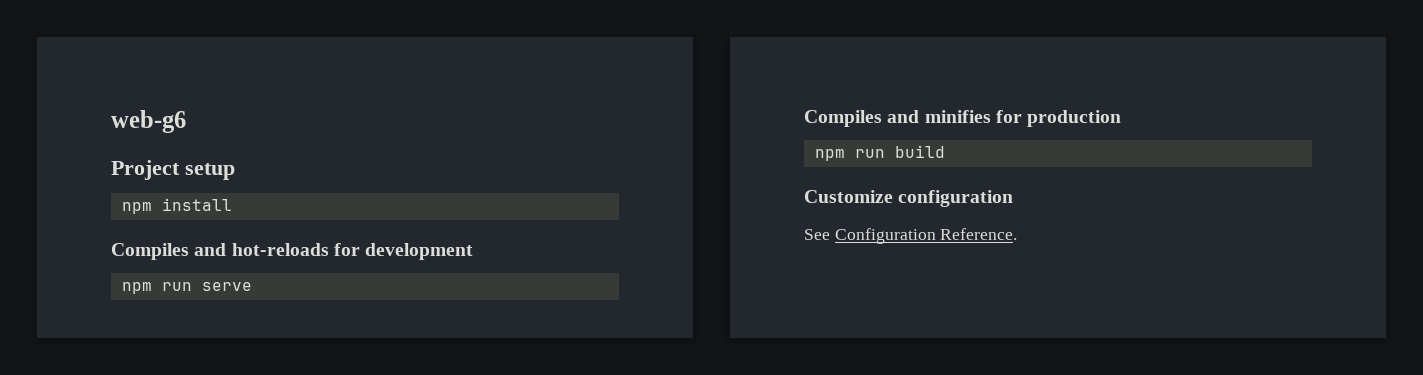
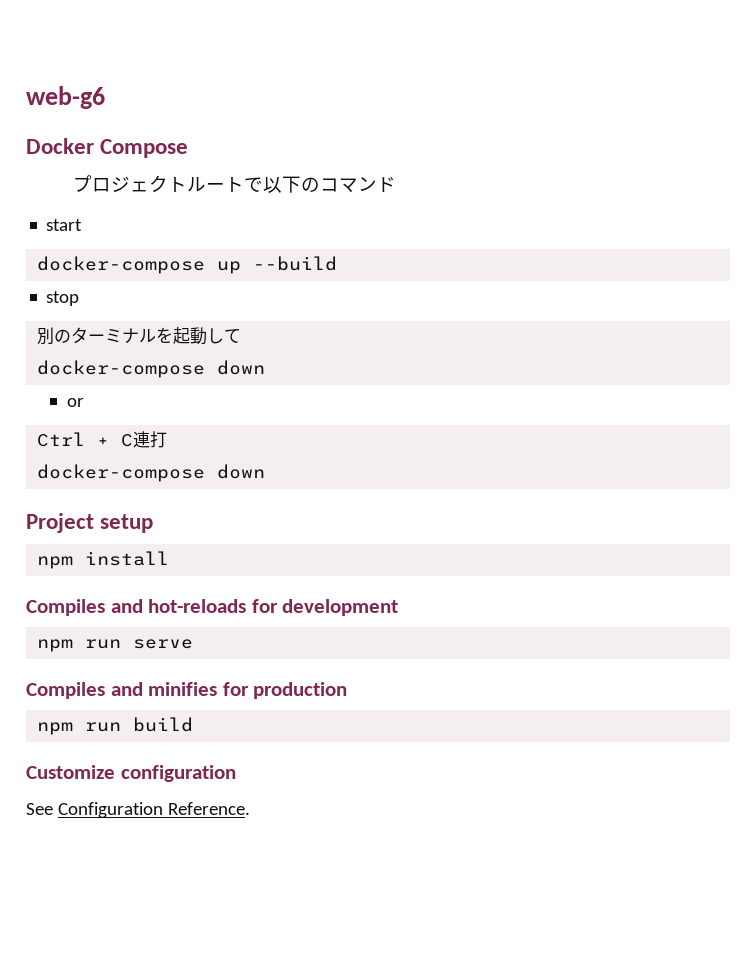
(186, 121) none -> [26,138,189,158] [72,175,396,193] [46,219,83,231] [37,256,338,274] [46,291,80,306] [37,327,242,345] [37,360,266,378] [66,398,84,407] [37,431,168,448] [37,464,266,482] // Docker Compose // プロジェクトルートで以下のコマンド // start // docker-compose up --build // stop // 別のターミナルを起動して // docker-compose down // or // Ctrl + C連打 // docker-compose down

